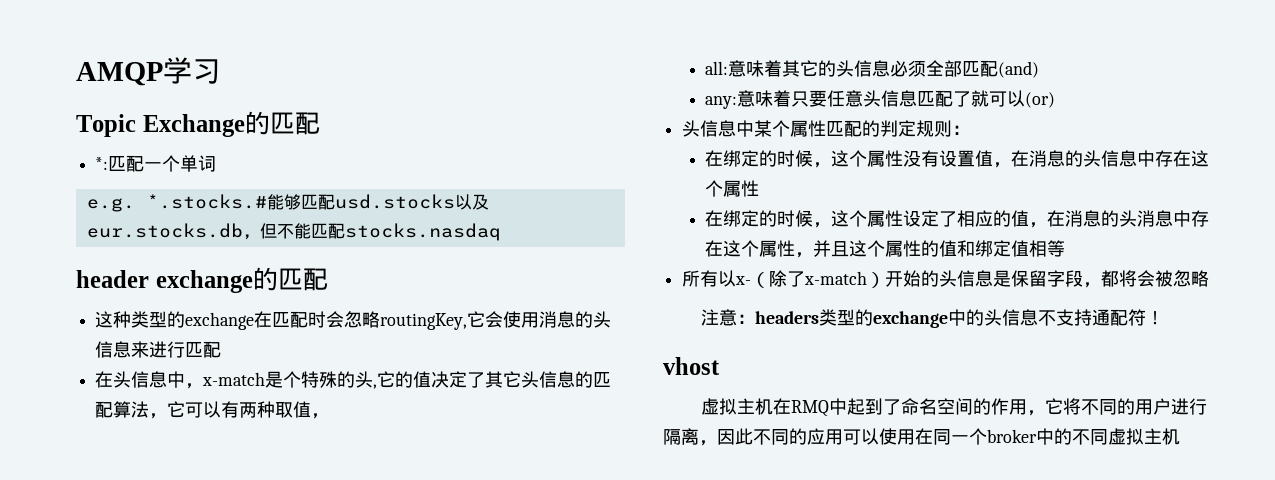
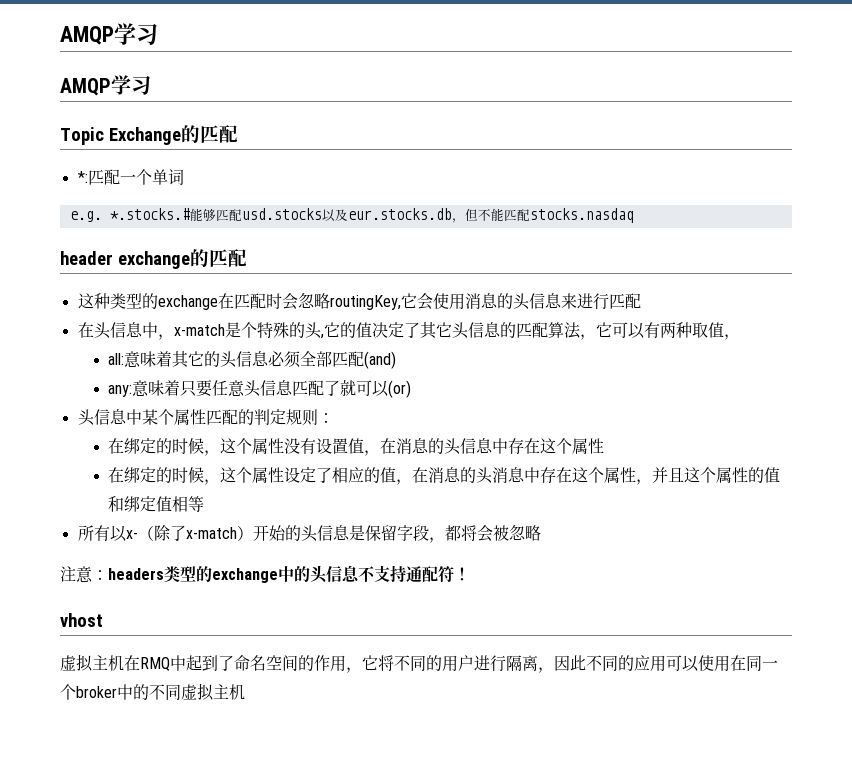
[76,57,221,86] AMQP学习 -> [60,23,158,45] [60,75,151,96] AMQP学习 // AMQP学习

